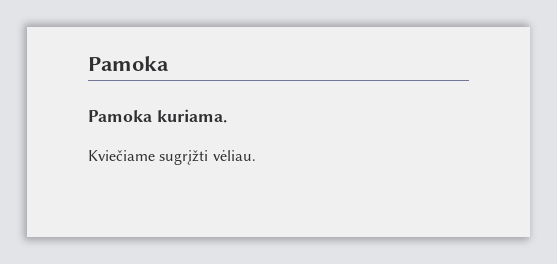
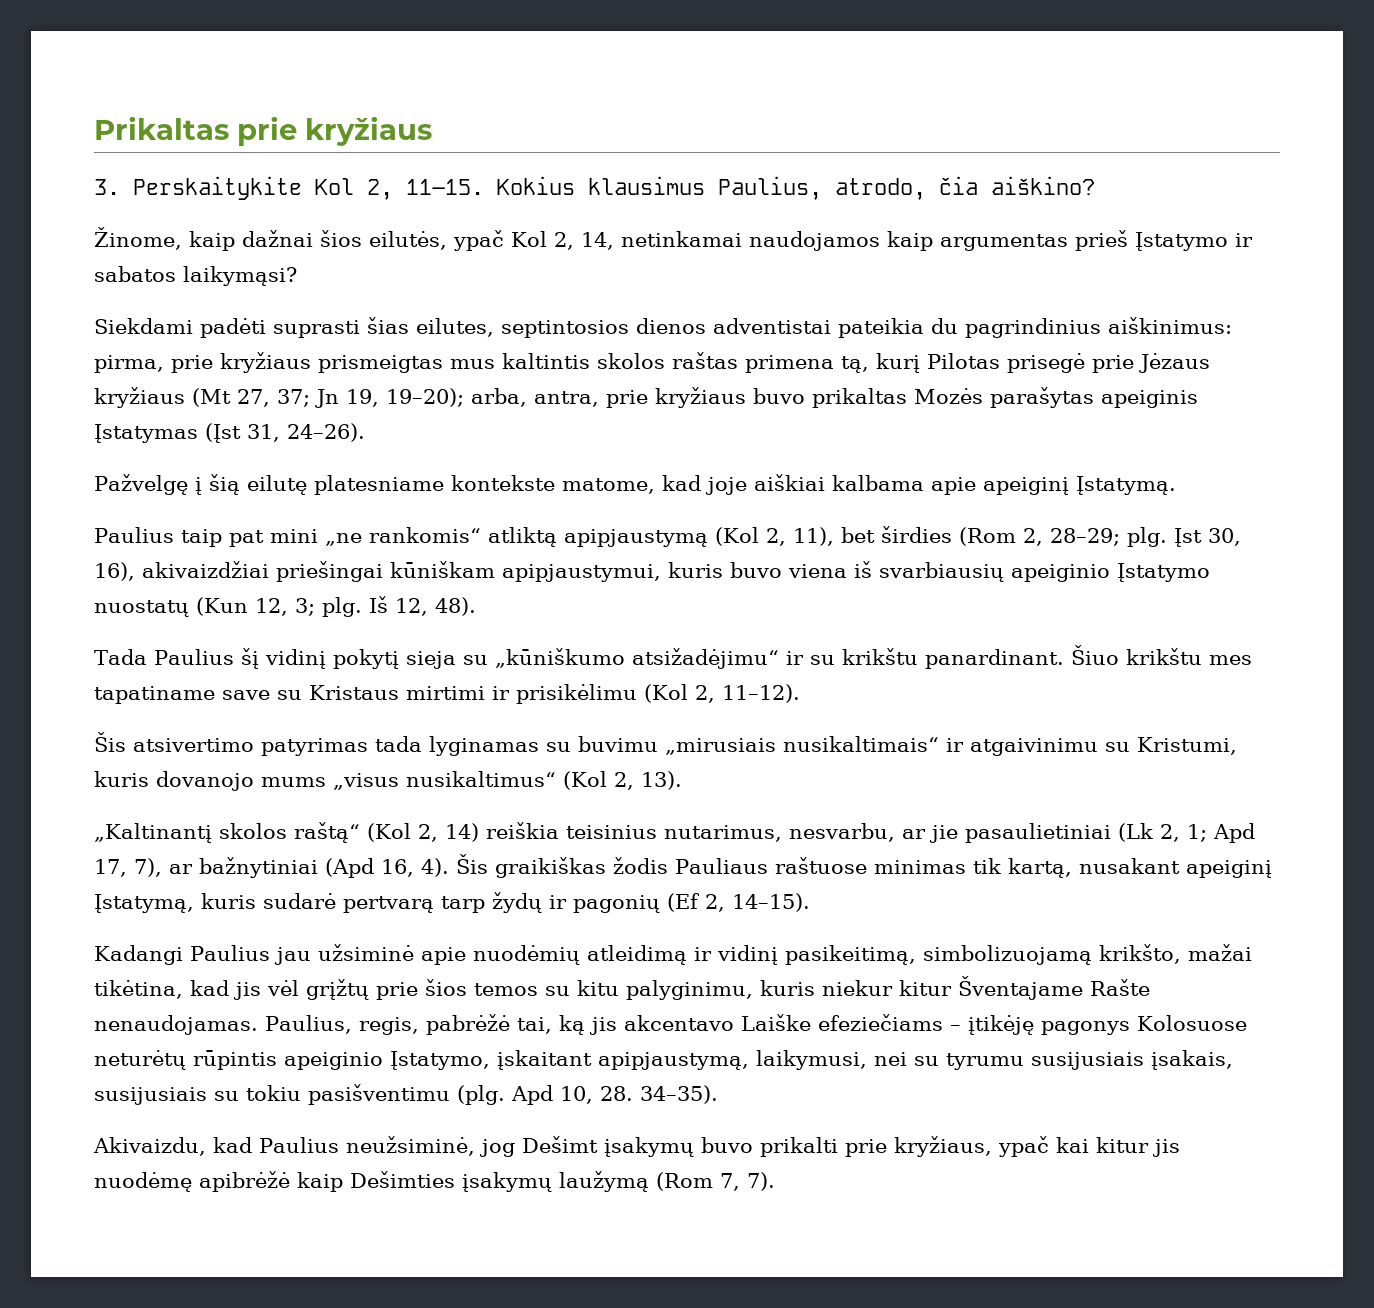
[88,56,169,71] [88,109,227,123] [88,150,256,165] Pamoka // Pamoka kuriama. // Kviečiame sugrįžti vėliau. -> [94,116,432,146] [94,176,1095,200] [94,227,1253,251] [94,266,297,286] [94,317,1232,338] [94,352,1210,373] [94,387,1198,408] [94,423,365,443] [94,474,1176,495] [94,526,1241,547] [94,561,1210,582] [94,596,476,617] [94,645,1252,669] [94,684,800,704] [94,732,1237,756] [94,771,682,791] [94,822,1255,843] [94,854,1272,878] [94,892,810,913] [94,944,1252,965] [94,976,1150,1000] [94,1014,1247,1035] [94,1050,1233,1070] [94,1084,718,1105] [93,1136,1180,1157] [94,1171,775,1192] Prikaltas prie kryžiaus // 3. Perskaitykite Kol 2, 11–15. Kokius klausimus Paulius, atrodo, čia aiškino? // Žinome, kaip dažnai šios eilutės, ypač Kol 2, 14, netinkamai naudojamos kaip argumentas prieš Įstatymo ir sabatos laikymąsi? // Siekdami padėti suprasti šias eilutes, septintosios dienos adventistai pateikia du pagrindinius aiškinimus: pirma, prie kryžiaus prismeigtas mus kaltintis skolos raštas primena tą, kurį Pilotas prisegė prie Jėzaus kryžiaus (Mt 27, 37; Jn 19, 19–20); arba, antra, prie kryžiaus buvo prikaltas Mozės parašytas apeiginis Įstatymas (Įst 31, 24–26). // Pažvelgę į šią eilutę platesniame kontekste matome, kad joje aiškiai kalbama apie apeiginį Įstatymą. // Paulius taip pat mini „ne rankomis“ atliktą apipjaustymą (Kol 2, 11), bet širdies (Rom 2, 28–29; plg. Įst 30, 16), akivaizdžiai priešingai kūniškam apipjaustymui, kuris buvo viena iš svarbiausių apeiginio Įstatymo nuostatų (Kun 12, 3; plg. Iš 12, 48). // Tada Paulius šį vidinį pokytį sieja su „kūniškumo atsižadėjimu“ ir su krikštu panardinant. Šiuo krikštu mes tapatiname save su Kristaus mirtimi ir prisikėlimu (Kol 2, 11–12). // Šis atsivertimo patyrimas tada lyginamas su buvimu „mirusiais nusikaltimais“ ir atgaivinimu su Kristumi, kuris dovanojo mums „visus nusikaltimus“ (Kol 2, 13). // „Kaltinantį skolos raštą“ (Kol 2, 14) reiškia teisinius nutarimus, nesvarbu, ar jie pasaulietiniai (Lk 2, 1; Apd 17, 7), ar bažnytiniai (Apd 16, 4). Šis graikiškas žodis Pauliaus raštuose minimas tik kartą, nusakant apeiginį Įstatymą, kuris sudarė pertvarą tarp žydų ir pagonių (Ef 2, 14–15). // Kadangi Paulius jau užsiminė apie nuodėmių atleidimą ir vidinį pasikeitimą, simbolizuojamą krikšto, mažai tikėtina, kad jis vėl grįžtų prie šios temos su kitu palyginimu, kuris niekur kitur Šventajame Rašte nenaudojamas. Paulius, regis, pabrėžė tai, ką jis akcentavo Laiške efeziečiams – įtikėję pagonys Kolosuose neturėtų rūpintis apeiginio Įstatymo, įskaitant apipjaustymą, laikymusi, nei su tyrumu susijusiais įsakais, susijusiais su tokiu pasišventimu (plg. Apd 10, 28. 34–35). // Akivaizdu, kad Paulius neužsiminė, jog Dešimt įsakymų buvo prikalti prie kryžiaus, ypač kai kitur jis nuodėmę apibrėžė kaip Dešimties įsakymų laužymą (Rom 7, 7).

